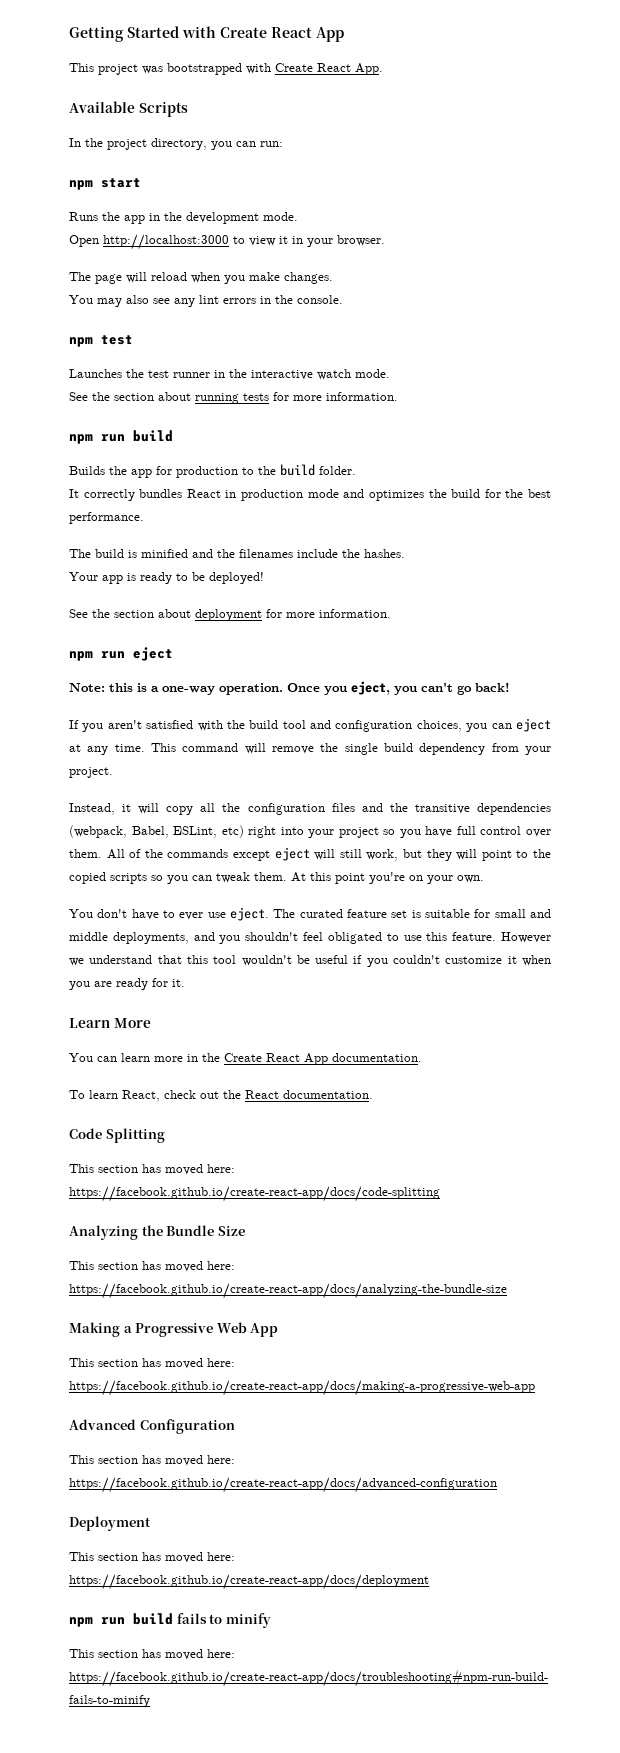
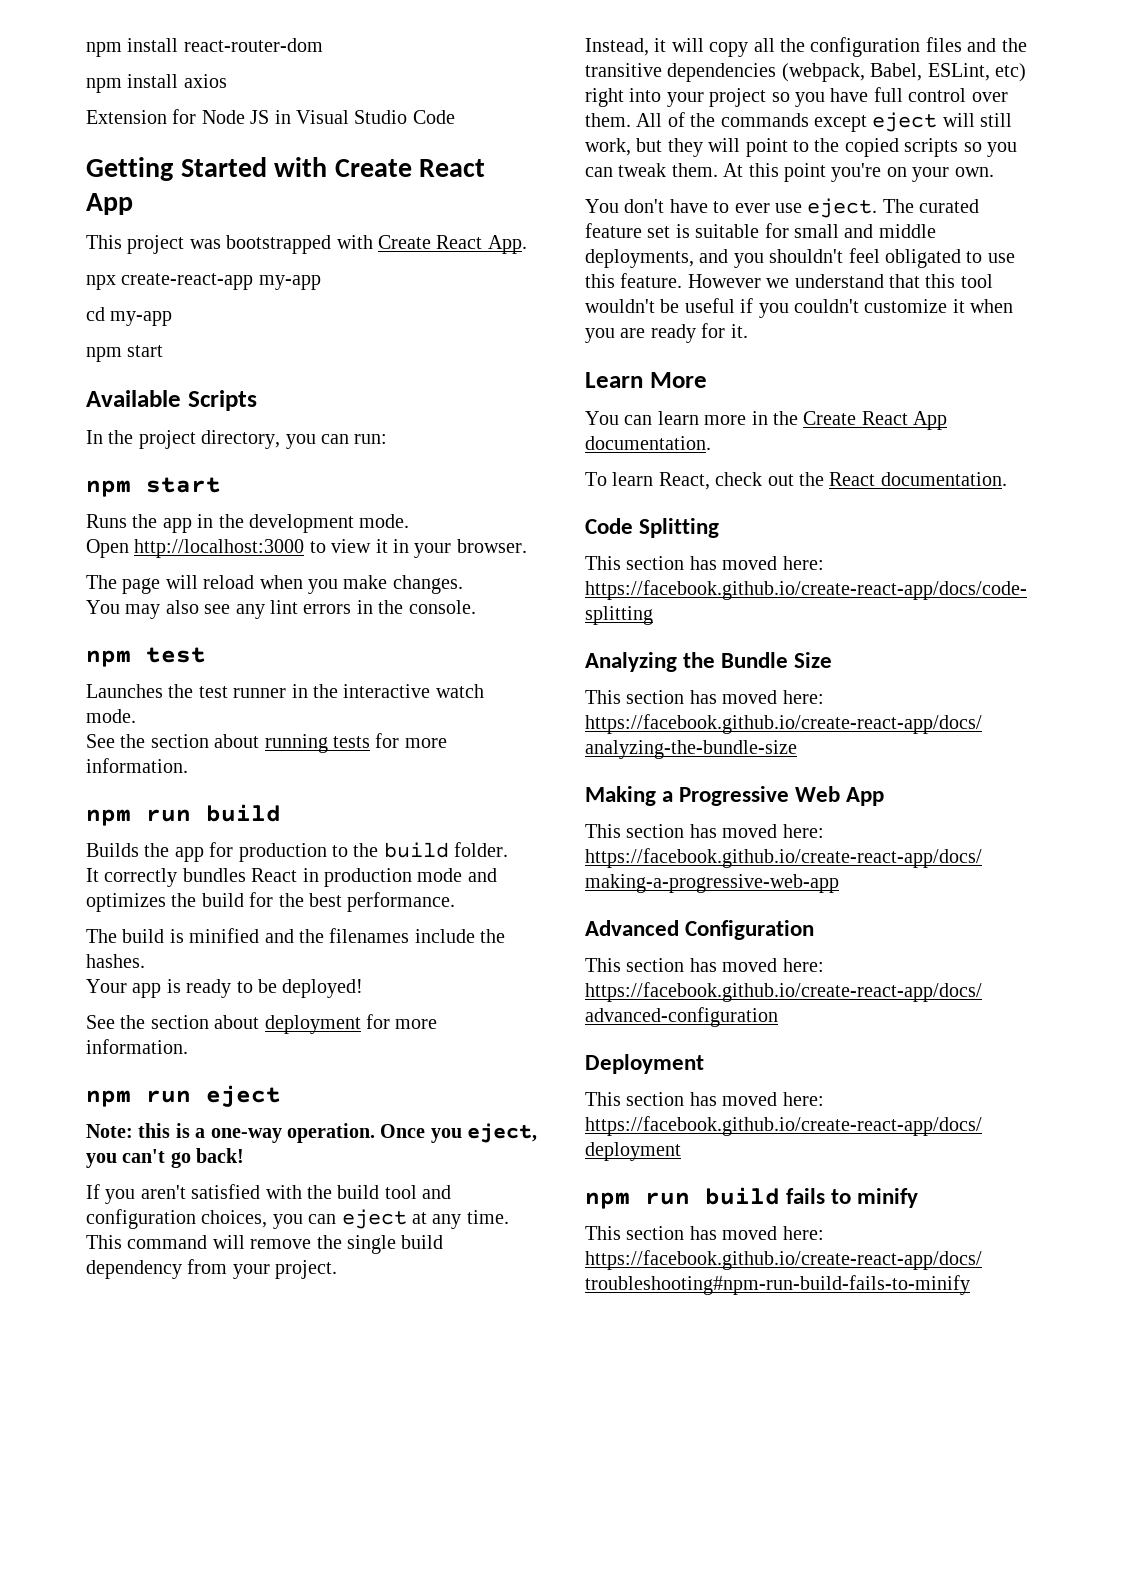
(69, 34) none -> [86,38,323,57] [86,74,227,93] [86,109,455,124] npm install react-router-dom // npm install axios // Extension for Node JS in Visual Studio Code //
(383, 69) none -> [86,273,321,290] [86,307,173,326] [86,345,164,362] // npx create-react-app my-app // cd my-app // npm start

